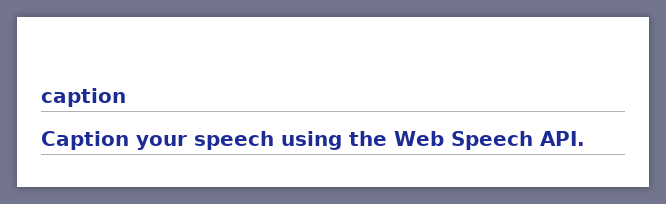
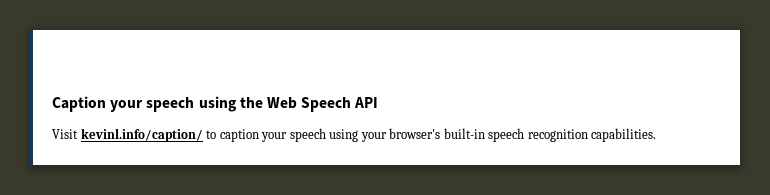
[41,88,126,107] caption // -> (52, 104) none
[539,131,585,146] API. -> [354,97,379,108] [52,128,657,142] API // Visit kevinl.info/caption/ to caption your speech using your browser's built-in speech recognition capabilities.

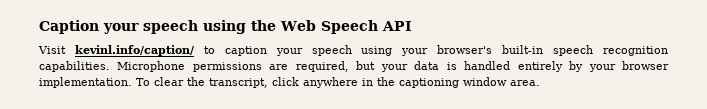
(657, 135) none -> [117,61,669,72] [39,77,540,88] Microphone permissions are required, but your data is handled entirely by your browser implementation. To clear the transcript, click anywhere in the captioning window area.

